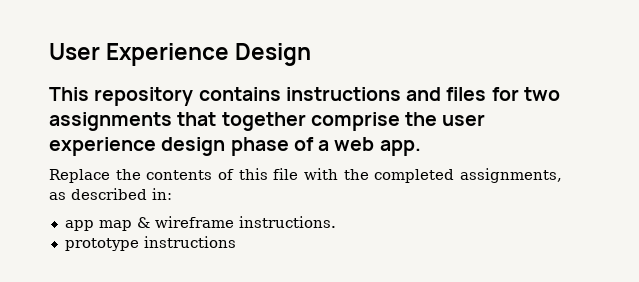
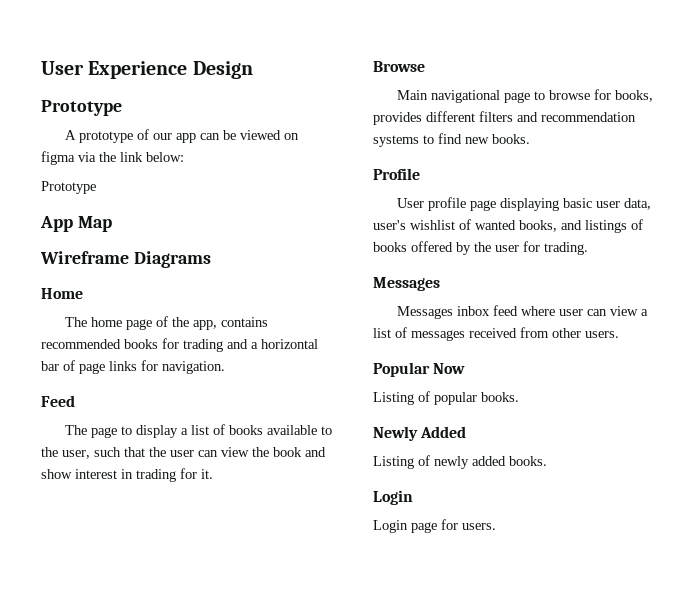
[49,87,560,106] [49,112,486,131] [49,137,421,156] [49,168,562,183] [49,188,172,200] [64,216,336,231] [64,236,236,251] This repository contains instructions and files for two assignments that together comprise the user experience design phase of a web app. // Replace the contents of this file with the completed assignments, as described in: // app map & wireframe instructions. // prototype instructions -> [41,100,122,116] [65,129,300,143] [41,151,184,165] [41,181,96,194] [40,216,112,232] [40,251,211,268] [41,288,83,299] [65,316,269,330] [41,338,318,352] [41,360,225,374] [41,395,75,407] [65,424,333,438] [41,447,326,459] [41,468,213,482] [373,61,425,72] [397,89,654,103] [373,111,636,125] [373,133,530,147] [373,168,420,180] [397,197,652,211] [373,219,643,233] [373,241,588,255] [373,277,440,291] [397,305,649,319] [373,327,619,341] [373,362,466,377] [373,391,519,405] [373,426,467,441] [373,455,547,469] [373,490,413,505] [373,519,496,533] Prototype // A prototype of our app can be viewed on figma via the link below: // Prototype // App Map // Wireframe Diagrams // Home // The home page of the app, contains recommended books for trading and a horizontal bar of page links for navigation. // Feed // The page to display a list of books available to the user, such that the user can view the book and show interest in trading for it. // Browse // Main navigational page to browse for books, provides different filters and recommendation systems to find new books. // Profile // User profile page displaying basic user data, user's wishlist of wanted books, and listings of books offered by the user for trading. // Messages // Messages inbox feed where user can view a list of messages received from other users. // Popular Now // Listing of popular books. // Newly Added // Listing of newly added books. // Login // Login page for users.

